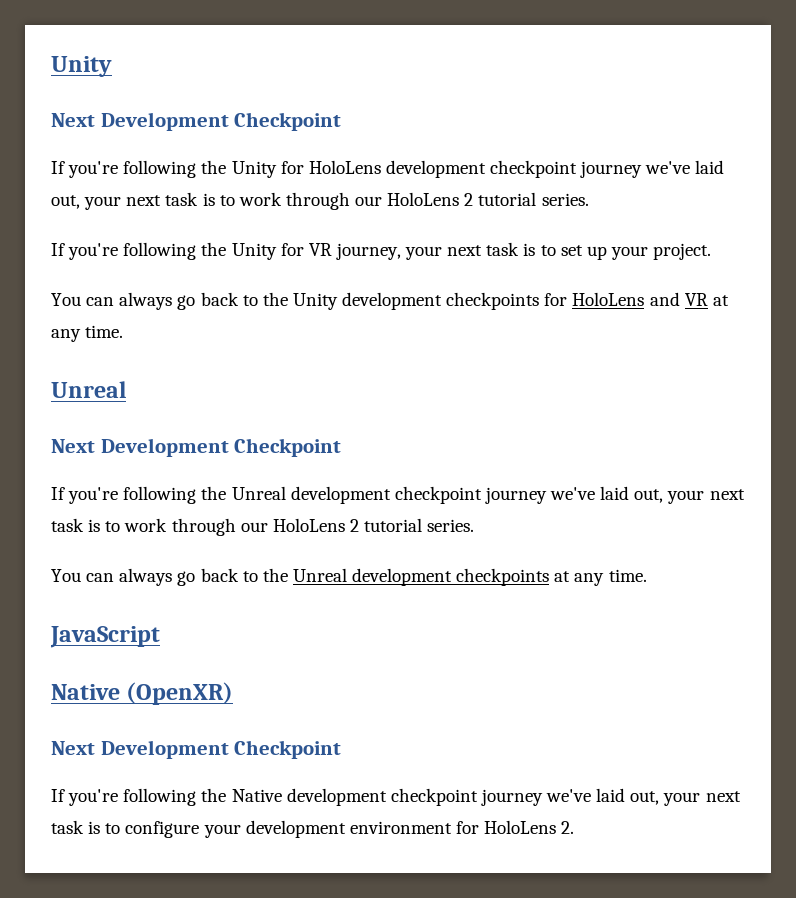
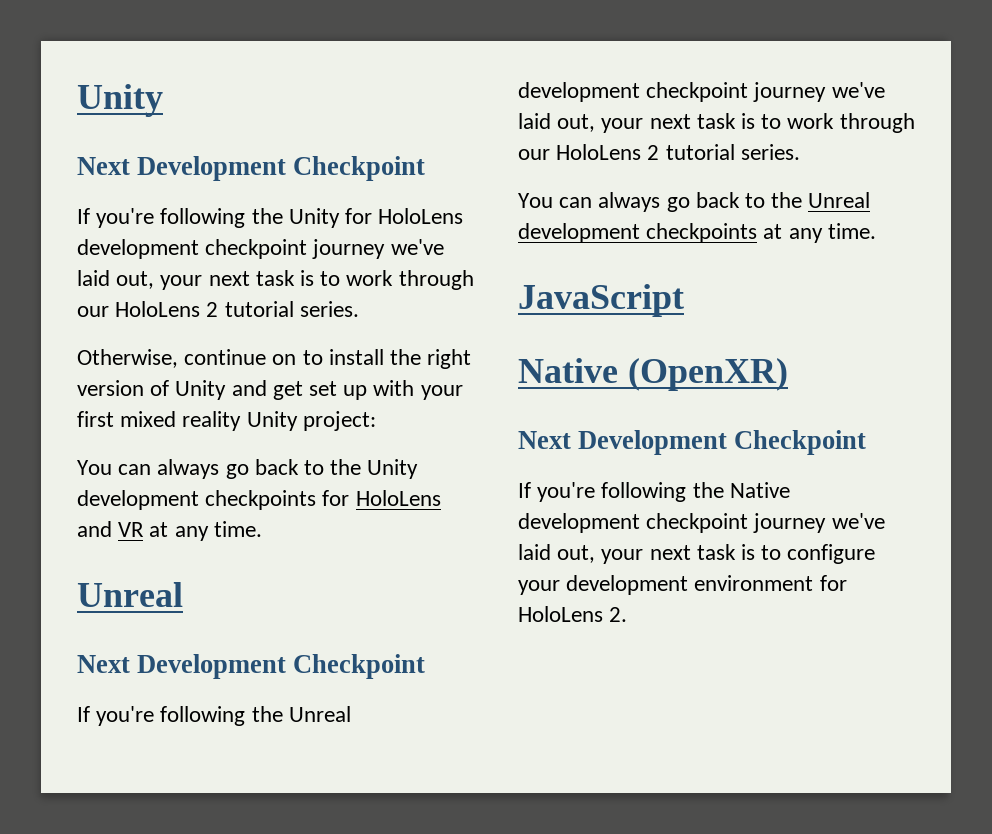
[51,242,712,260] If you're following the Unity for VR journey, your next task is to set up your project. -> [77,349,472,369] [77,380,463,400] [77,411,376,431] Otherwise, continue on to install the right version of Unity and get set up with your first mixed reality Unity project:

